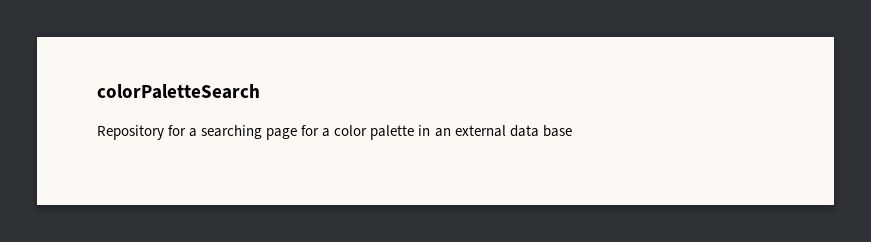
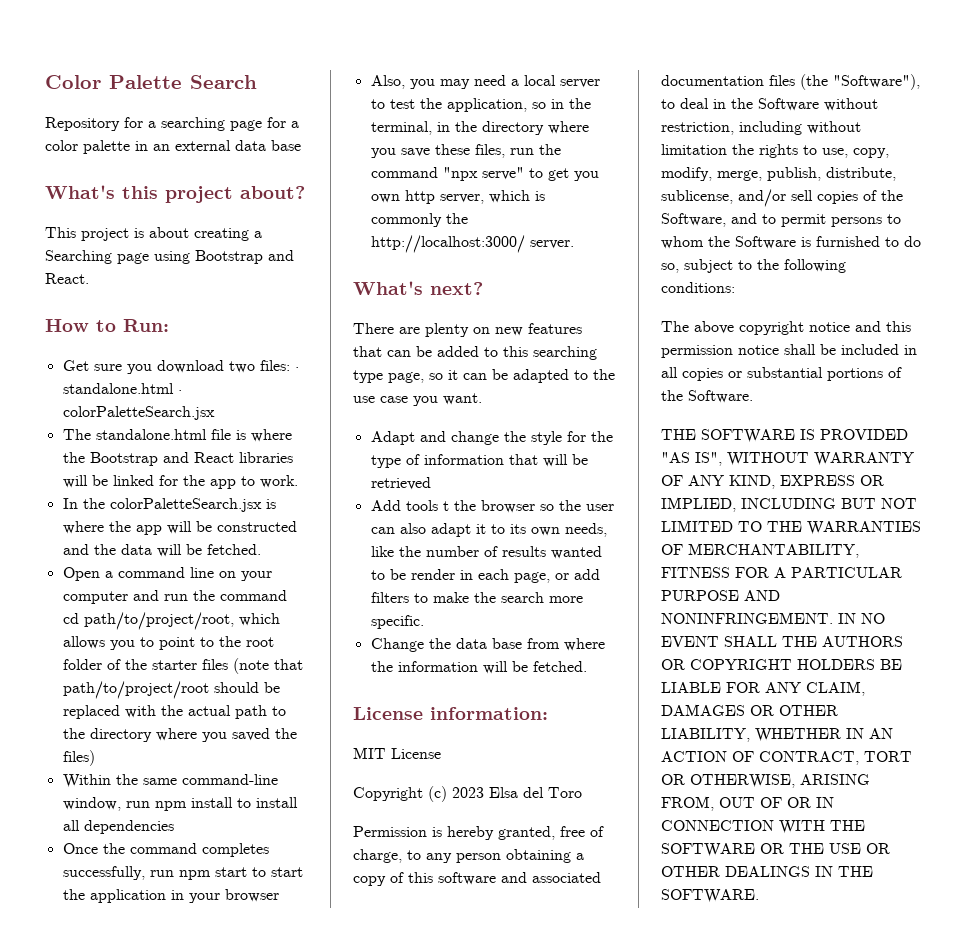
[97,84,260,99] colorPaletteSearch -> [45,75,257,89] Color Palette Search
(572, 131) none -> [45,185,305,203] [45,227,262,241] [45,250,294,264] [45,273,89,284] [45,319,169,332] [62,360,299,374] [62,383,182,394] [62,406,215,420] [62,429,292,442] [62,452,293,466] [62,475,298,489] [62,498,276,512] [62,521,297,535] [62,544,261,557] [62,567,272,581] [62,590,287,604] [62,612,280,630] [62,636,274,650] [62,658,303,674] [62,681,280,699] [62,705,286,719] [62,728,297,742] [62,750,95,766] [62,774,278,788] [62,797,298,811] [62,820,174,834] [62,843,269,857] [62,866,303,880] [62,889,279,903] [370,75,600,89] [370,98,591,112] [370,121,589,135] [370,144,561,158] [370,167,599,181] [370,190,545,204] [370,213,468,227] [370,235,574,253] [353,281,483,295] [353,323,582,337] [353,346,597,360] [353,369,615,383] [353,393,482,406] [370,431,613,445] [370,454,588,468] [370,477,431,490] [370,500,614,513] [370,523,607,537] [370,546,602,559] [370,569,600,583] [370,592,583,603] [370,615,424,629] [370,638,605,652] [370,661,587,674] [353,707,548,720] [353,747,441,759] [353,786,582,802] [353,826,604,840] [353,849,584,863] [353,872,601,886] [661,74,920,90] [661,98,878,111] [661,121,861,135] [661,144,889,158] [661,167,896,181] [661,189,903,207] [661,213,901,227] [661,236,921,249] [661,259,846,273] [661,282,735,293] [661,321,911,335] [661,344,917,358] [661,367,902,381] [661,390,753,403] [661,429,908,443] [661,452,914,466] [661,475,884,489] [661,497,917,512] [661,520,921,535] [661,543,859,558] [661,567,902,578] [661,590,780,601] [661,612,885,624] [661,636,903,647] [661,659,902,670] [661,681,865,696] [661,704,838,716] [661,728,893,742] [661,751,912,765] [661,774,870,788] [661,796,834,811] [661,820,865,834] [661,843,890,857] [661,866,873,877] [661,889,759,903] // What's this project about? // This project is about creating a Searching page using Bootstrap and React. // How to Run: // Get sure you download two files: · standalone.html · colorPaletteSearch.jsx // The standalone.html file is where the Bootstrap and React libraries will be linked for the app to work. // In the colorPaletteSearch.jsx is where the app will be constructed and the data will be fetched. // Open a command line on your computer and run the command cd path/to/project/root, which allows you to point to the root folder of the starter files (note that path/to/project/root should be replaced with the actual path to the directory where you saved the files) // Within the same command-line window, run npm install to install all dependencies // Once the command completes successfully, run npm start to start the application in your browser // Also, you may need a local server to test the application, so in the terminal, in the directory where you save these files, run the command "npx serve" to get you own http server, which is commonly the http://localhost:3000/ server. // What's next? // There are plenty on new features that can be added to this searching type page, so it can be adapted to the use case you want. // Adapt and change the style for the type of information that will be retrieved // Add tools t the browser so the user can also adapt it to its own needs, like the number of results wanted to be render in each page, or add filters to make the search more specific. // Change the data base from where the information will be fetched. // License information: // MIT License // Copyright (c) 2023 Elsa del Toro // Permission is hereby granted, free of charge, to any person obtaining a copy of this software and associated documentation files (the "Software"), to deal in the Software without restriction, including without limitation the rights to use, copy, modify, merge, publish, distribute, sublicense, and/or sell copies of the Software, and to permit persons to whom the Software is furnished to do so, subject to the following conditions: // The above copyright notice and this permission notice shall be included in all copies or substantial portions of the Software. // THE SOFTWARE IS PROVIDED "AS IS", WITHOUT WARRANTY OF ANY KIND, EXPRESS OR IMPLIED, INCLUDING BUT NOT LIMITED TO THE WARRANTIES OF MERCHANTABILITY, FITNESS FOR A PARTICULAR PURPOSE AND NONINFRINGEMENT. IN NO EVENT SHALL THE AUTHORS OR COPYRIGHT HOLDERS BE LIABLE FOR ANY CLAIM, DAMAGES OR OTHER LIABILITY, WHETHER IN AN ACTION OF CONTRACT, TORT OR OTHERWISE, ARISING FROM, OUT OF OR IN CONNECTION WITH THE SOFTWARE OR THE USE OR OTHER DEALINGS IN THE SOFTWARE.

